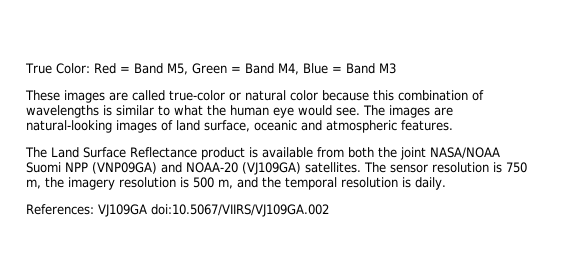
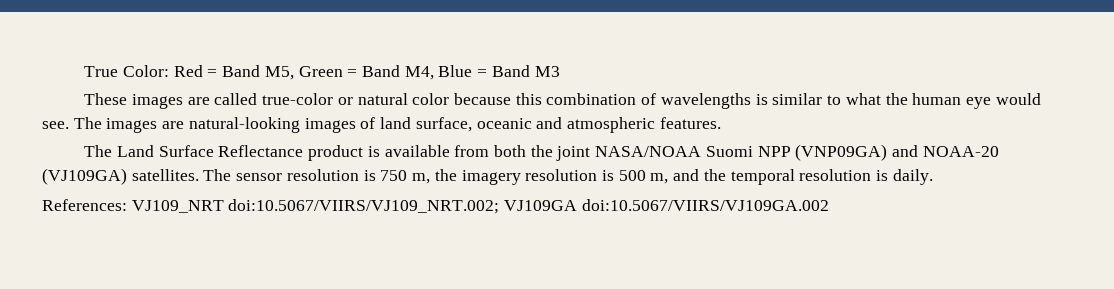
(94, 209) none -> [131,199,500,214] VJ109_NRT doi:10.5067/VIIRS/VJ109_NRT.002;

